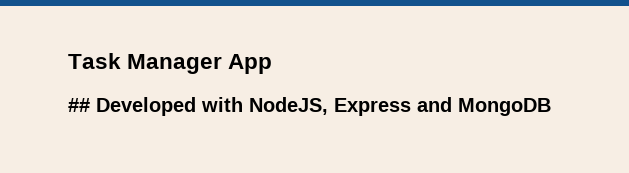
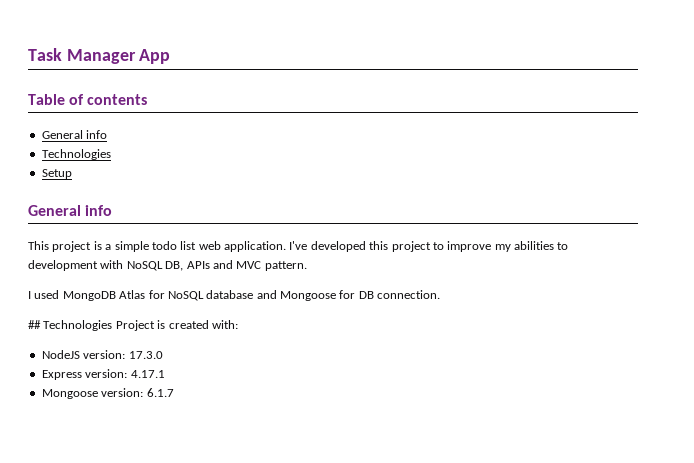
[68,97,551,116] ## Developed with NodeJS, Express and MongoDB -> [28,94,148,105] [41,130,108,139] [41,149,111,160] [41,169,72,179] [28,205,113,216] [28,241,569,252] [28,260,307,271] [28,290,441,301] [28,320,238,331] [41,350,163,359] [41,369,165,380] [41,388,174,399] Table of contents // General info // Technologies // Setup // General info // This project is a simple todo list web application. I've developed this project to improve my abilities to development with NoSQL DB, APIs and MVC pattern. // I used MongoDB Atlas for NoSQL database and Mongoose for DB connection. // ## Technologies Project is created with: // NodeJS version: 17.3.0 // Express version: 4.17.1 // Mongoose version: 6.1.7

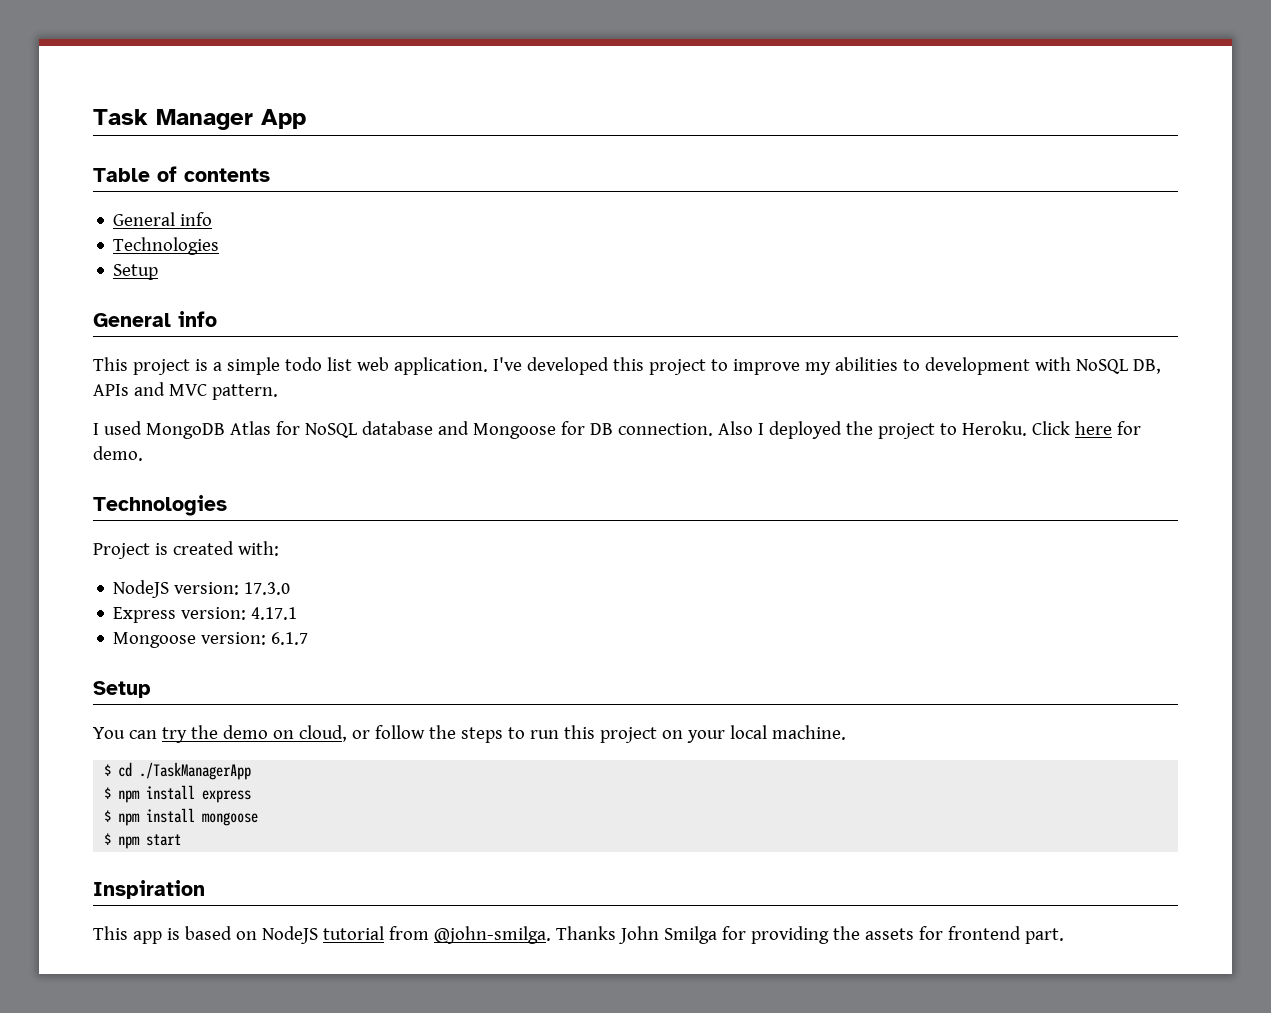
[28,320,113,331] // ## Technologies -> [717,421,1141,439] [93,446,143,461] [93,495,227,516] Also I deployed the project to Heroku. Click here for demo. // Technologies //
(174, 392) none -> [93,681,151,698] [93,725,846,743] [104,762,252,780] [104,785,252,803] [104,808,259,826] [104,833,182,849] [93,880,205,899] [93,926,1064,944] // Setup // You can try the demo on cloud, or follow the steps to run this project on your local machine. // $ cd ./TaskManagerApp // $ npm install express // $ npm install mongoose // $ npm start // Inspiration // This app is based on NodeJS tutorial from @john-smilga. Thanks John Smilga for providing the assets for frontend part.

